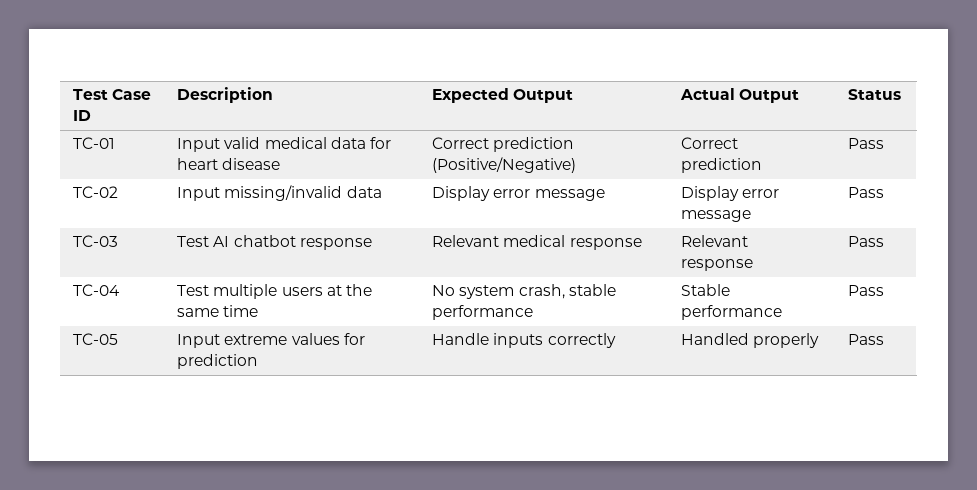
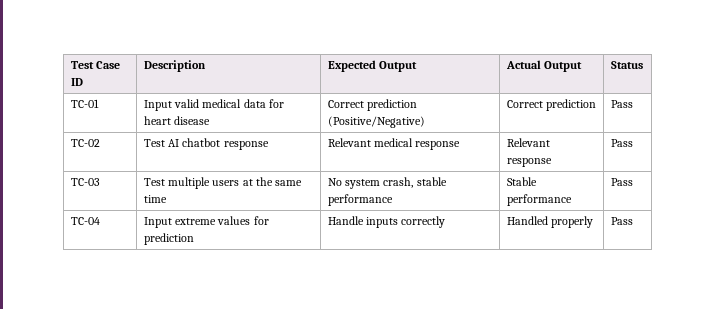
[177,185,382,201] [432,186,605,201] [681,186,780,201] [681,210,752,222] [848,187,885,198] [73,235,119,247] | Input missing/invalid data | Display error message | Display error message | Pass // TC-03 -> (100, 143) none
[73,284,121,296] TC-04 -> [70,178,100,186] TC-03
[73,333,119,345] TC-05 -> [70,217,100,225] TC-04

